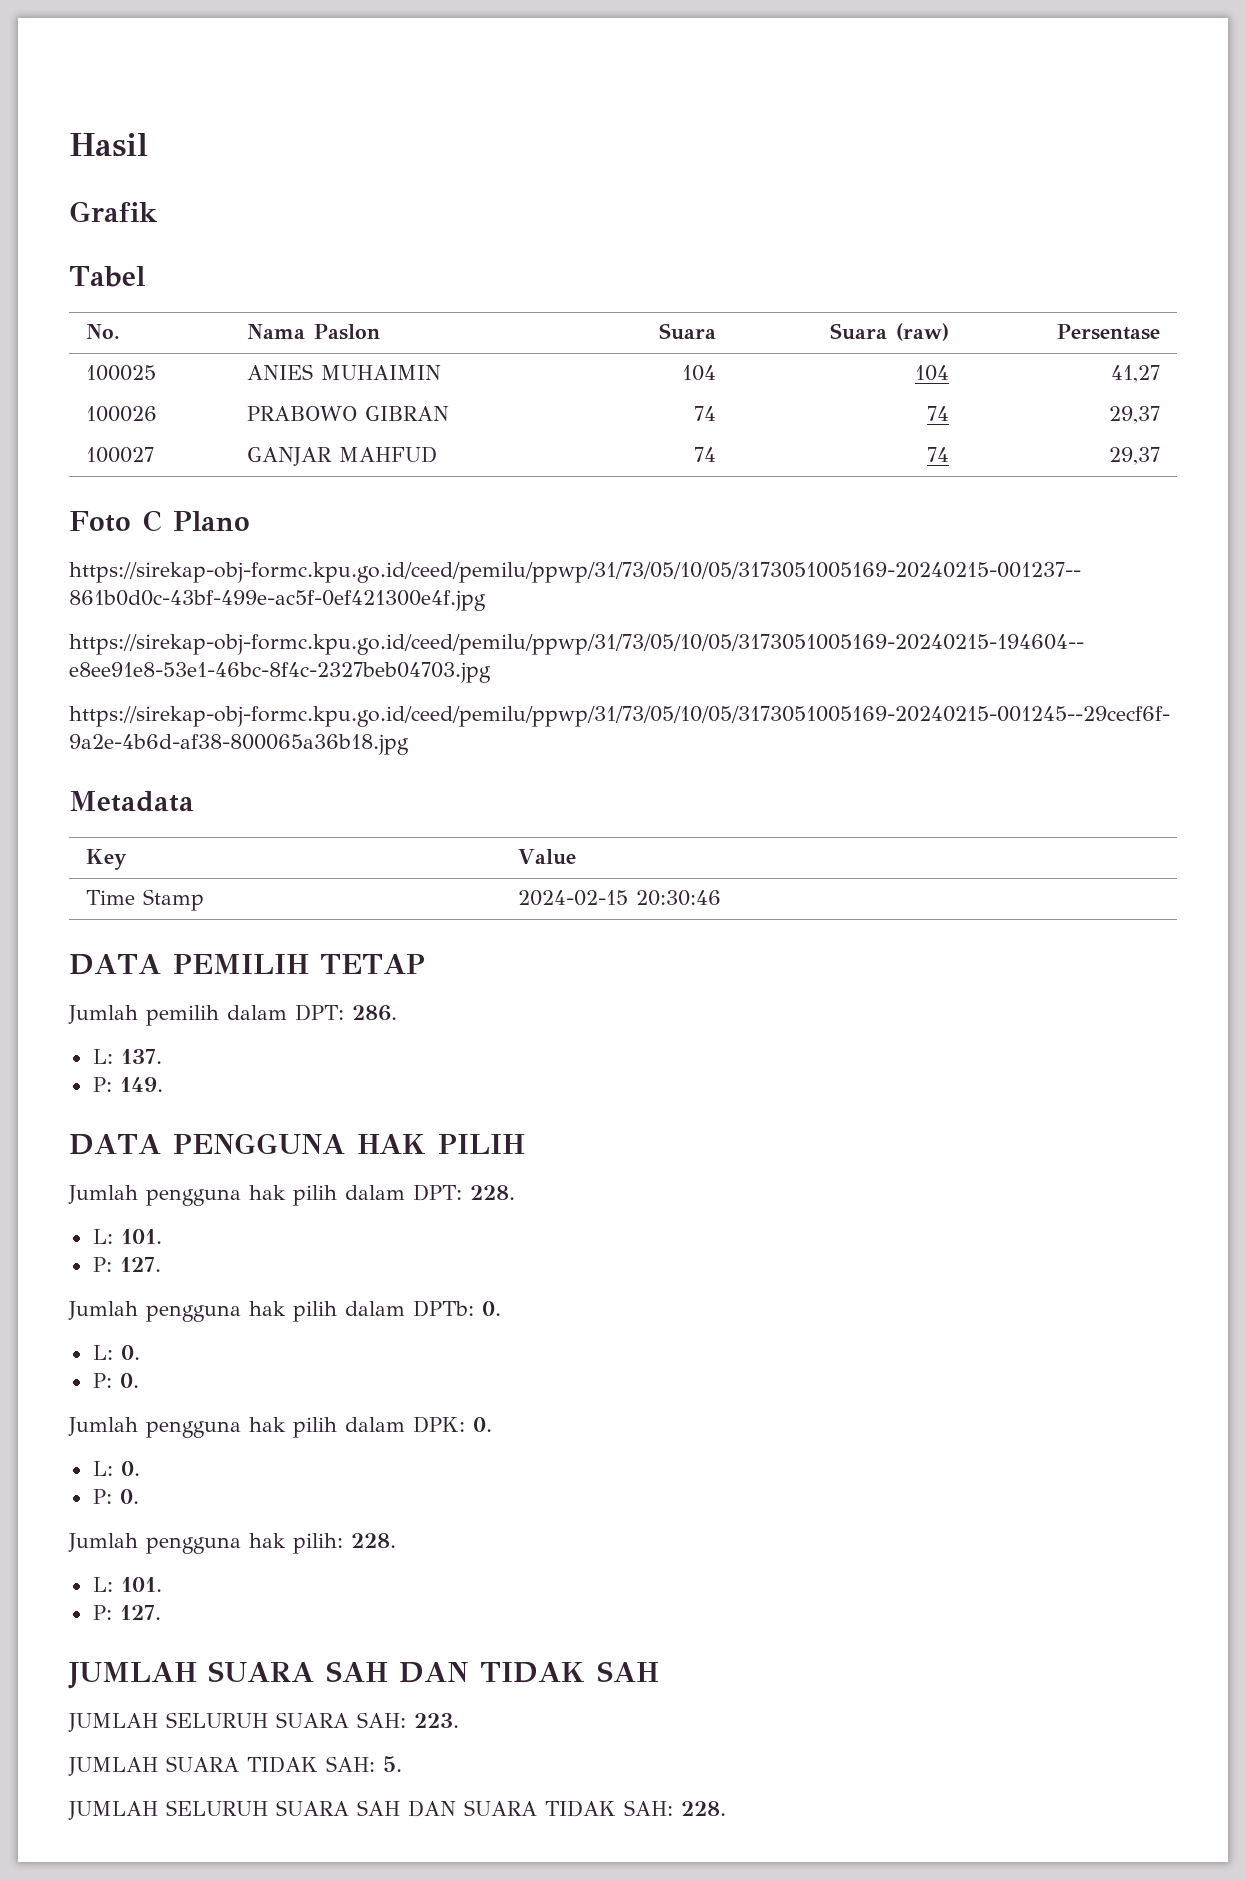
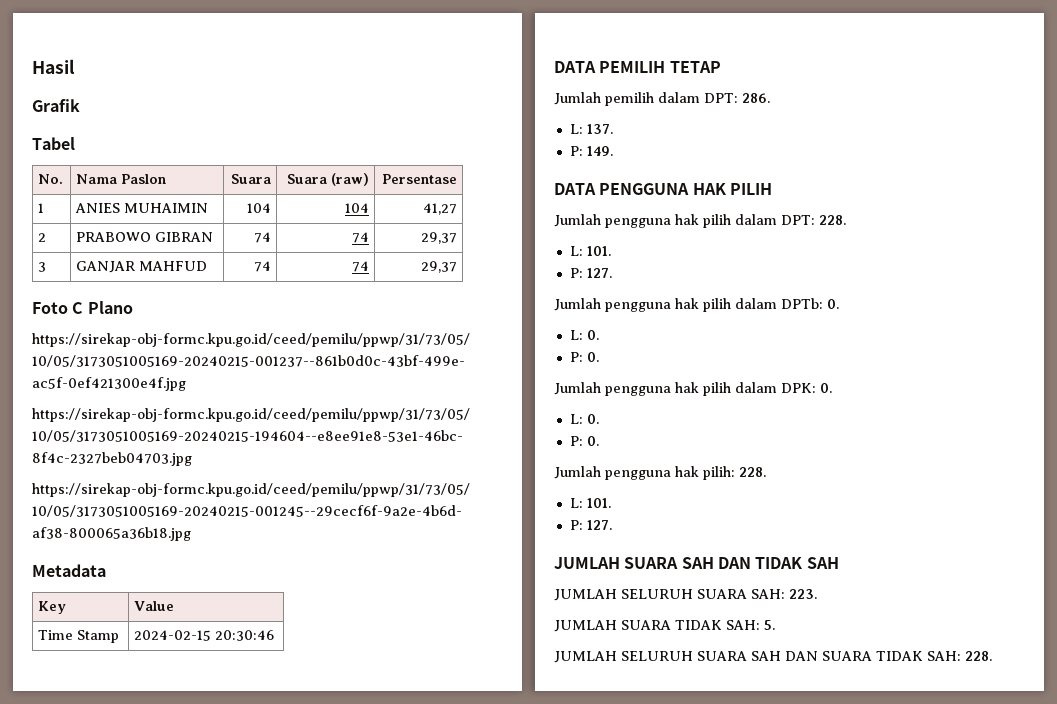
[85,365,156,381] 100025 -> [38,203,45,213] 1
[85,406,157,422] 100026 -> [38,233,47,242] 2
[85,447,154,463] 100027 -> [38,262,47,272] 3

